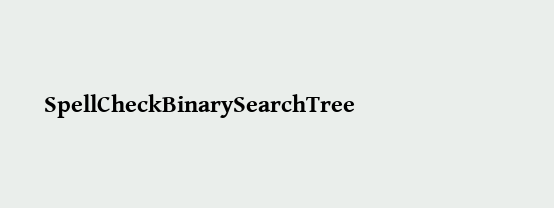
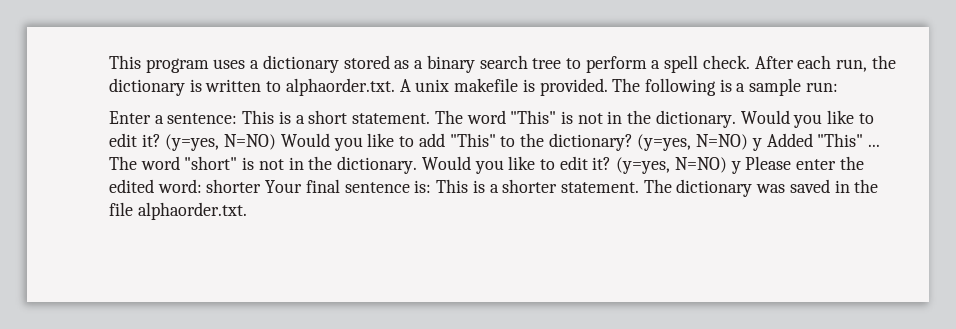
[44,94,355,118] SpellCheckBinarySearchTree -> [109,55,896,73] [109,78,838,96] [109,110,874,128] [109,133,881,151] [109,156,864,174] [109,179,879,197] [109,202,247,220] This program uses a dictionary stored as a binary search tree to perform a spell check. After each run, the dictionary is written to alphaorder.txt. A unix makefile is provided. The following is a sample run: // Enter a sentence: This is a short statement. The word "This" is not in the dictionary. Would you like to edit it? (y=yes, N=NO) Would you like to add "This" to the dictionary? (y=yes, N=NO) y Added "This" ... The word "short" is not in the dictionary. Would you like to edit it? (y=yes, N=NO) y Please enter the edited word: shorter Your final sentence is: This is a shorter statement. The dictionary was saved in the file alphaorder.txt.

